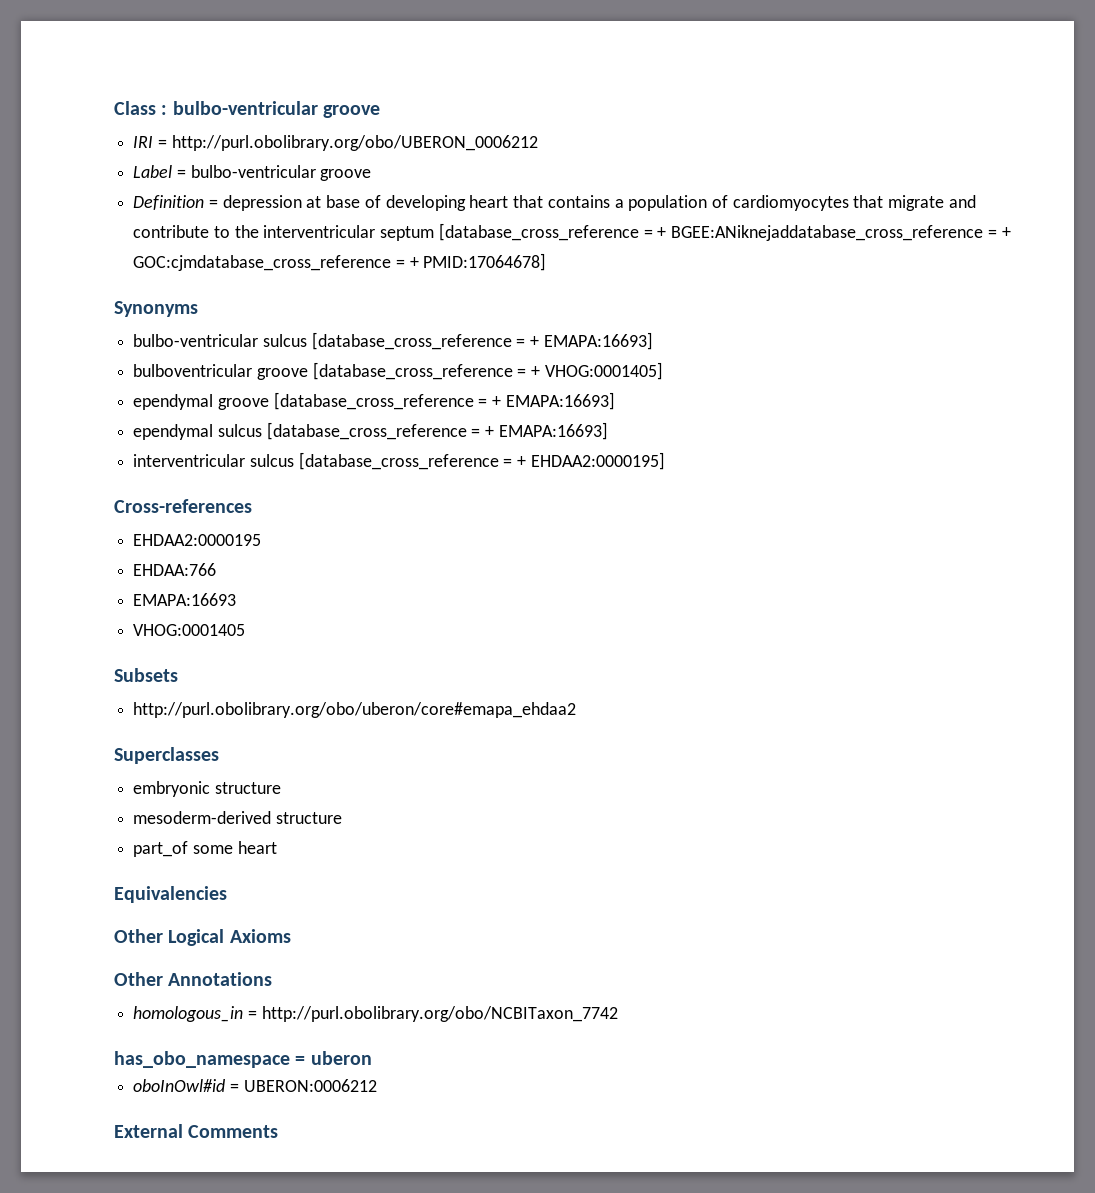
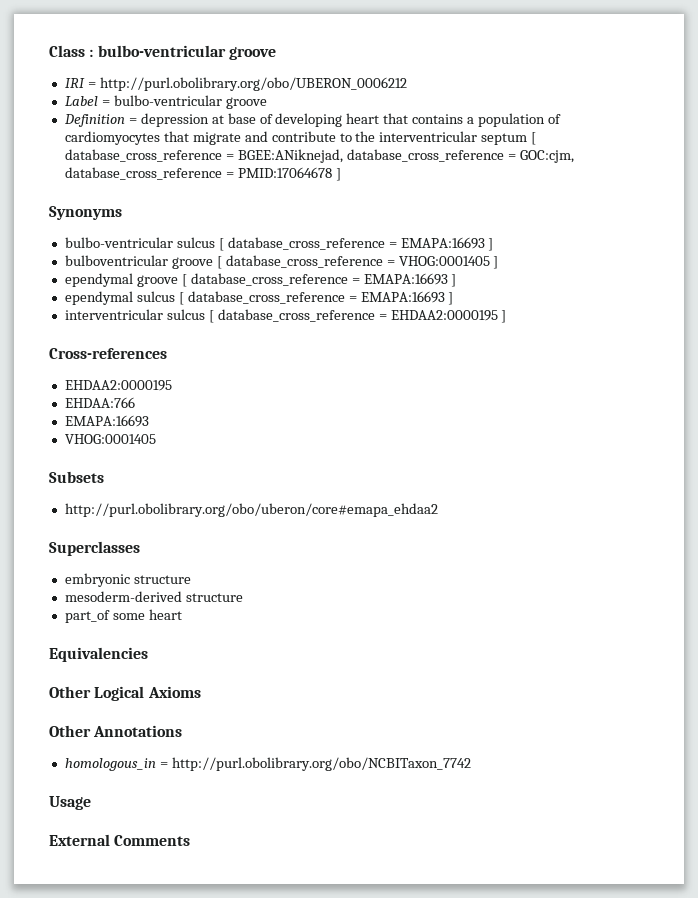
[438,223,1011,241] [133,253,547,271] [114,301,198,317] [133,332,653,350] [133,362,663,380] [133,392,615,410] [133,422,608,440] [133,452,665,470] [database_cross_reference = + BGEE:ANiknejaddatabase_cross_reference = + GOC:cjmdatabase_cross_reference = + PMID:17064678] // Synonyms // bulbo-ventricular sulcus [database_cross_reference = + EMAPA:16693] // bulboventricular groove [database_cross_reference = + VHOG:0001405] // ependymal groove [database_cross_reference = + EMAPA:16693] // ependymal sulcus [database_cross_reference = + EMAPA:16693] // interventricular sulcus [database_cross_reference = + EHDAA2:0000195] -> [531,132,537,145] [64,149,574,163] [64,167,341,181] [49,206,122,220] [64,237,494,251] [64,255,499,269] [64,273,457,287] [64,291,454,305] [64,309,507,323] [ database_cross_reference = BGEE:ANiknejad, database_cross_reference = GOC:cjm, database_cross_reference = PMID:17064678 ] // Synonyms // bulbo-ventricular sulcus [ database_cross_reference = EMAPA:16693 ] // bulboventricular groove [ database_cross_reference = VHOG:0001405 ] // ependymal groove [ database_cross_reference = EMAPA:16693 ] // ependymal sulcus [ database_cross_reference = EMAPA:16693 ] // interventricular sulcus [ database_cross_reference = EHDAA2:0000195 ]
[114,1051,372,1068] [133,1079,377,1092] has_obo_namespace = uberon // oboInOwl#id = UBERON:0006212 -> [49,796,91,810] Usage

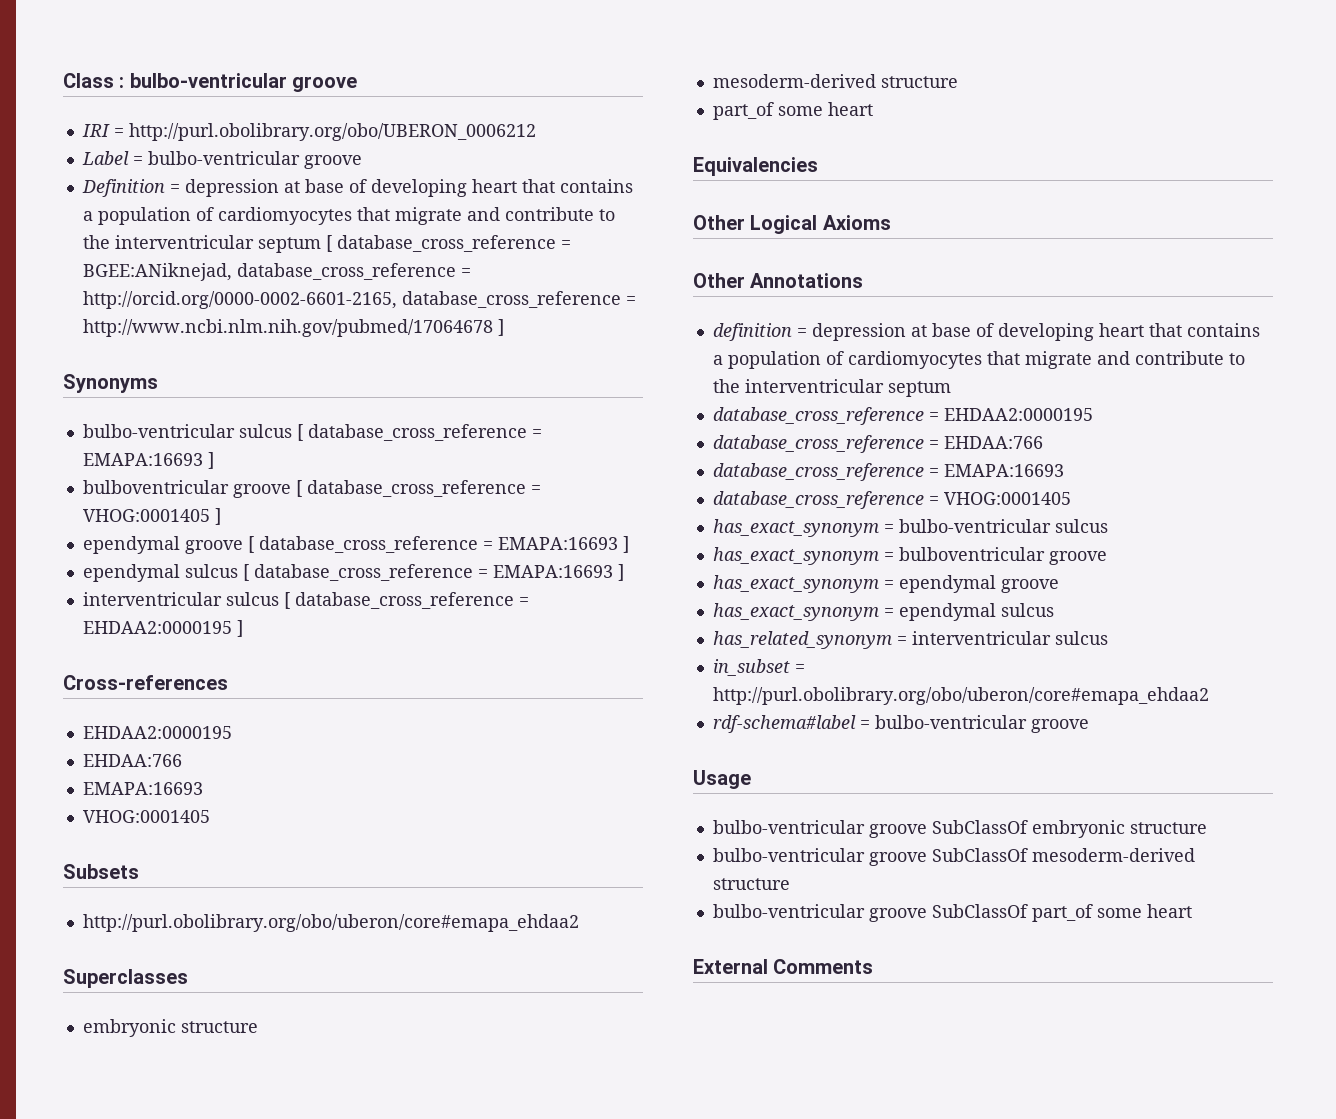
[519,150,574,163] [64,167,332,180] GOC:cjm, database_cross_reference = PMID:17064678 -> [82,291,636,309] [82,319,493,337] http://orcid.org/0000-0002-6601-2165, database_cross_reference = http://www.ncbi.nlm.nih.gov/pubmed/17064678
[64,757,471,771] [49,796,91,810] homologous_in = http://purl.obolibrary.org/obo/NCBITaxon_7742 // Usage -> [712,323,1260,341] [712,351,1245,369] [712,379,951,397] [712,407,1093,425] [712,435,1043,453] [712,463,1064,481] [712,491,1071,509] [712,519,1108,537] [712,547,1107,565] [712,575,1059,593] [712,603,1054,621] [712,631,1108,649] [712,659,805,676] [712,687,1209,705] [712,715,1089,733] [693,770,751,789] [712,820,1207,838] [712,848,1195,866] [712,878,790,890] [712,904,1192,922] definition = depression at base of developing heart that contains a population of cardiomyocytes that migrate and contribute to the interventricular septum // database_cross_reference = EHDAA2:0000195 // database_cross_reference = EHDAA:766 // database_cross_reference = EMAPA:16693 // database_cross_reference = VHOG:0001405 // has_exact_synonym = bulbo-ventricular sulcus // has_exact_synonym = bulboventricular groove // has_exact_synonym = ependymal groove // has_exact_synonym = ependymal sulcus // has_related_synonym = interventricular sulcus // in_subset = http://purl.obolibrary.org/obo/uberon/core#emapa_ehdaa2 // rdf-schema#label = bulbo-ventricular groove // Usage // bulbo-ventricular groove SubClassOf embryonic structure // bulbo-ventricular groove SubClassOf mesoderm-derived structure // bulbo-ventricular groove SubClassOf part_of some heart

